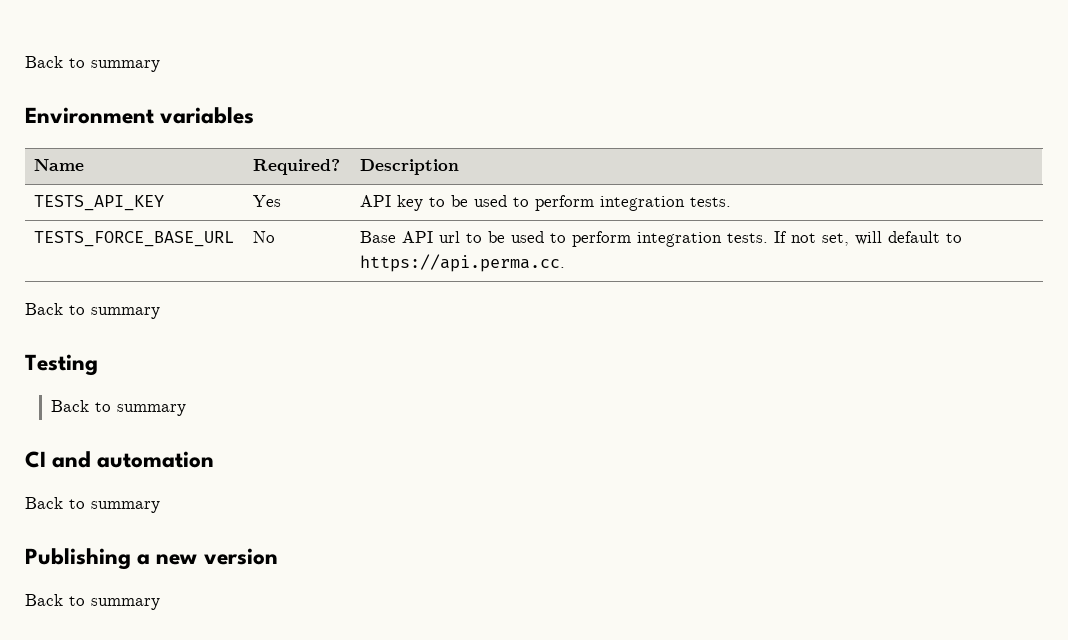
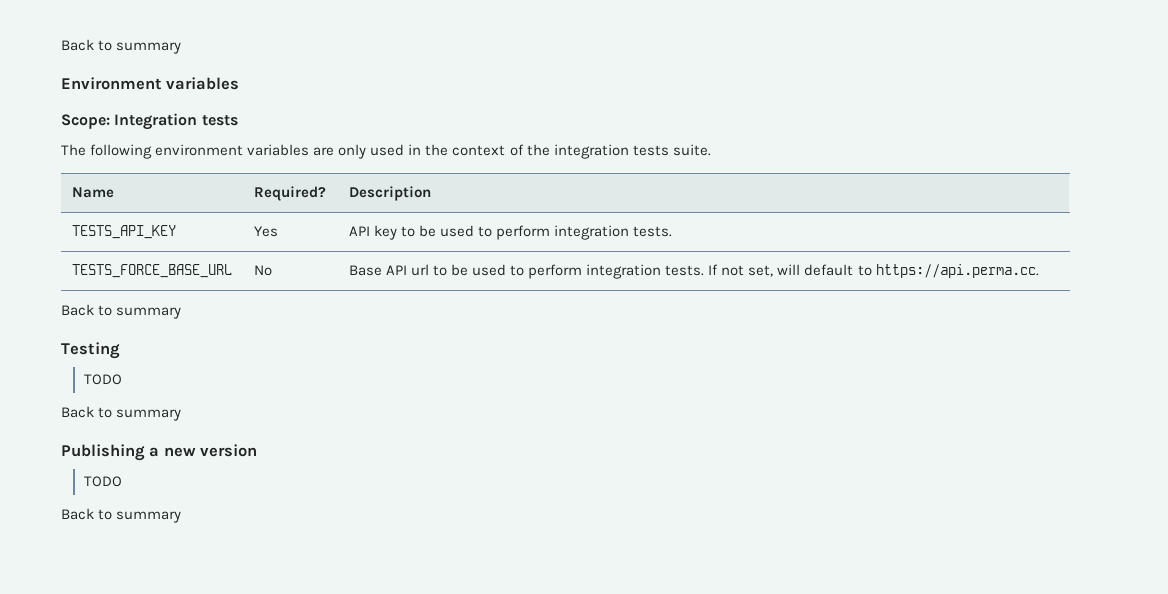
(255, 115) none -> [61,113,238,130] [61,144,711,159] // Scope: Integration tests // The following environment variables are only used in the context of the integration tests suite.
[50,400,186,416] [25,451,215,468] Back to summary // CI and automation -> [83,374,122,385] TODO
(278, 556) none -> [83,476,122,487] // TODO

